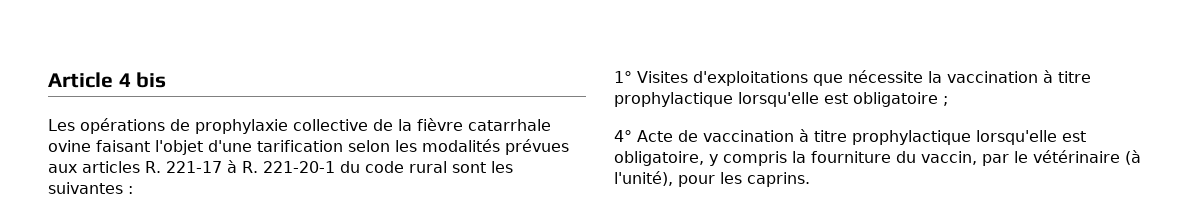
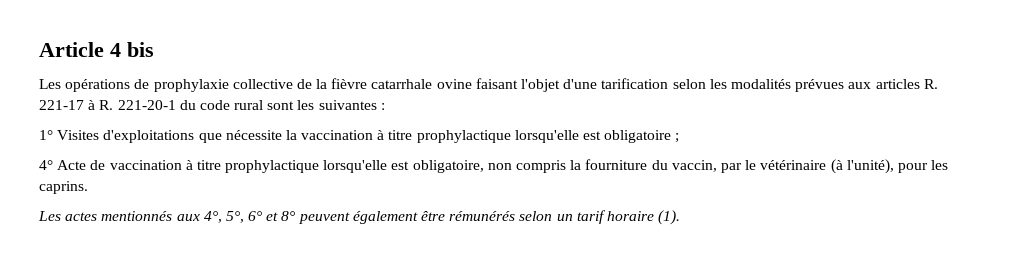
[709,154,718,166] y -> [487,163,512,170] non
(810, 179) none -> [38,210,681,225] // Les actes mentionnés aux 4°, 5°, 6° et 8° peuvent également être rémunérés selon un tarif horaire (1).

